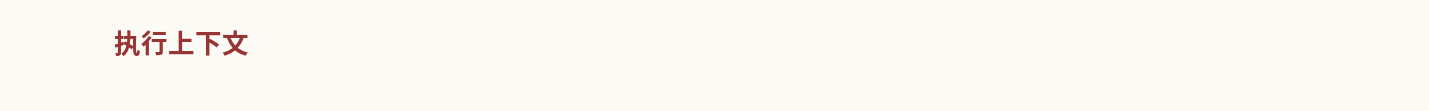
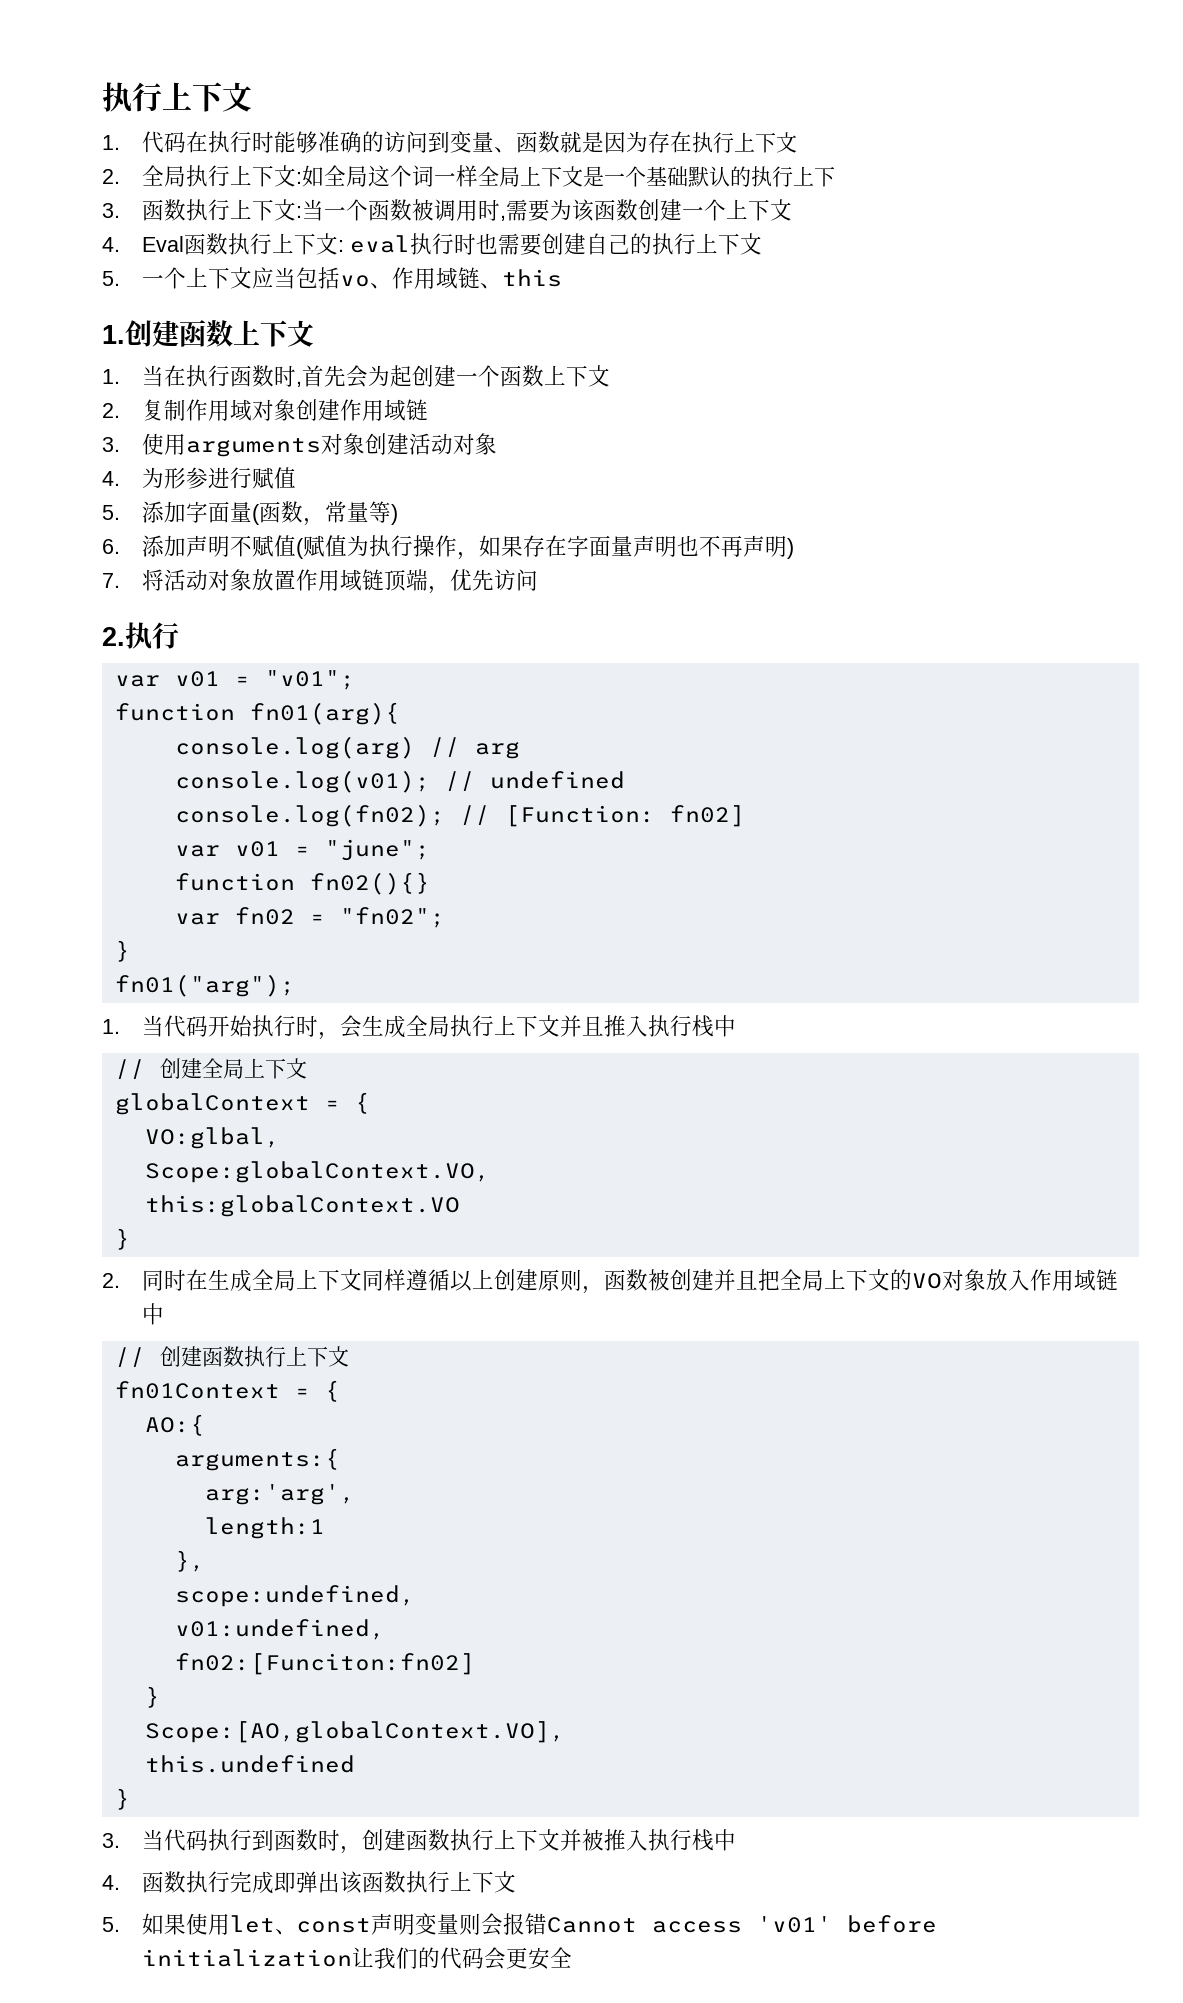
[114,30,249,57] 执行上下文 -> [102,82,252,112] [102,131,798,153] [102,165,836,187] [102,199,793,222] [102,233,763,256] [102,267,563,289] [102,320,314,347] [102,365,611,388] [102,399,429,421] [102,433,498,457] [102,467,297,489] [102,501,399,526] [102,535,795,560] [102,569,539,594] [102,622,179,649] [114,670,355,690] [114,702,400,725] [174,736,520,759] [174,770,625,793] [174,804,745,827] [174,839,430,861] [174,872,430,895] [174,907,445,928] [114,940,130,962] [114,974,295,997] [102,1015,737,1040] [114,1058,307,1079] [114,1092,370,1115] [144,1127,280,1149] [144,1161,490,1183] [144,1195,460,1217] [114,1228,130,1250] [102,1269,1119,1294] [142,1303,165,1325] [114,1346,349,1367] [114,1380,340,1402] [144,1414,205,1436] [174,1448,340,1471] [204,1484,355,1505] [204,1517,325,1539] [174,1550,205,1572] [174,1585,415,1607] [174,1619,385,1640] [174,1653,475,1675] [144,1686,160,1708] [144,1721,565,1743] [144,1755,355,1773] [114,1788,130,1810] [102,1829,737,1854] [102,1871,517,1894] [102,1913,938,1936] [142,1947,573,1970] 执行上下文 // 1.代码在执行时能够准确的访问到变量、函数就是因为存在执行上下文 // 2.全局执行上下文:如全局这个词一样全局上下文是一个基础默认的执行上下 // 3.函数执行上下文:当一个函数被调用时,需要为该函数创建一个上下文 // 4. Eval函数执行上下文: eval执行时也需要创建自己的执行上下文 // 5.一个上下文应当包括vo、作用域链、this // 1.创建函数上下文 // 1.当在执行函数时,首先会为起创建一个函数上下文 // 2.复制作用域对象创建作用域链 // 3.使用arguments对象创建活动对象 // 4.为形参进行赋值 // 5.添加字面量(函数，常量等) // 6.添加声明不赋值(赋值为执行操作，如果存在字面量声明也不再声明) // 7.将活动对象放置作用域链顶端，优先访问 // 2.执行 // var v01 = "v01"; // function fn01(arg){ // console.log(arg) // arg // console.log(v01); // undefined // console.log(fn02); // [Function: fn02] // var v01 = "june"; // function fn02(){} // var fn02 = "fn02"; // } // fn01("arg"); // 1.当代码开始执行时，会生成全局执行上下文并且推入执行栈中 // // 创建全局上下文 // globalContext = { // VO:glbal, // Scope:globalContext.VO, // this:globalContext.VO // } // 2.同时在生成全局上下文同样遵循以上创建原则，函数被创建并且把全局上下文的VO对象放入作用域链中 // // 创建函数执行上下文 // fn01Context = { // AO:{ // arguments:{ // arg:'arg', // length:1 // }, // scope:undefined, // v01:undefined, // fn02:[Funciton:fn02] // } // Scope:[AO,globalContext.VO], // this.undefined // } // 3.当代码执行到函数时，创建函数执行上下文并被推入执行栈中 // 4.函数执行完成即弹出该函数执行上下文 // 5.如果使用let、const声明变量则会报错Cannot access 'v01' before initialization让我们的代码会更安全

